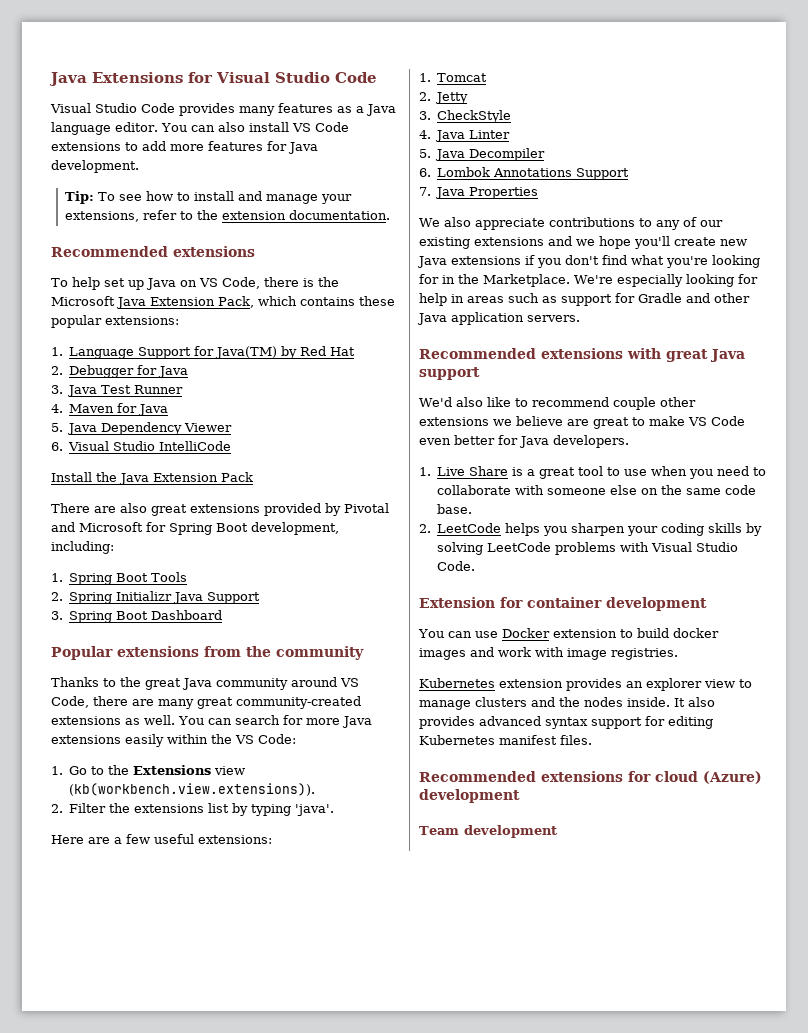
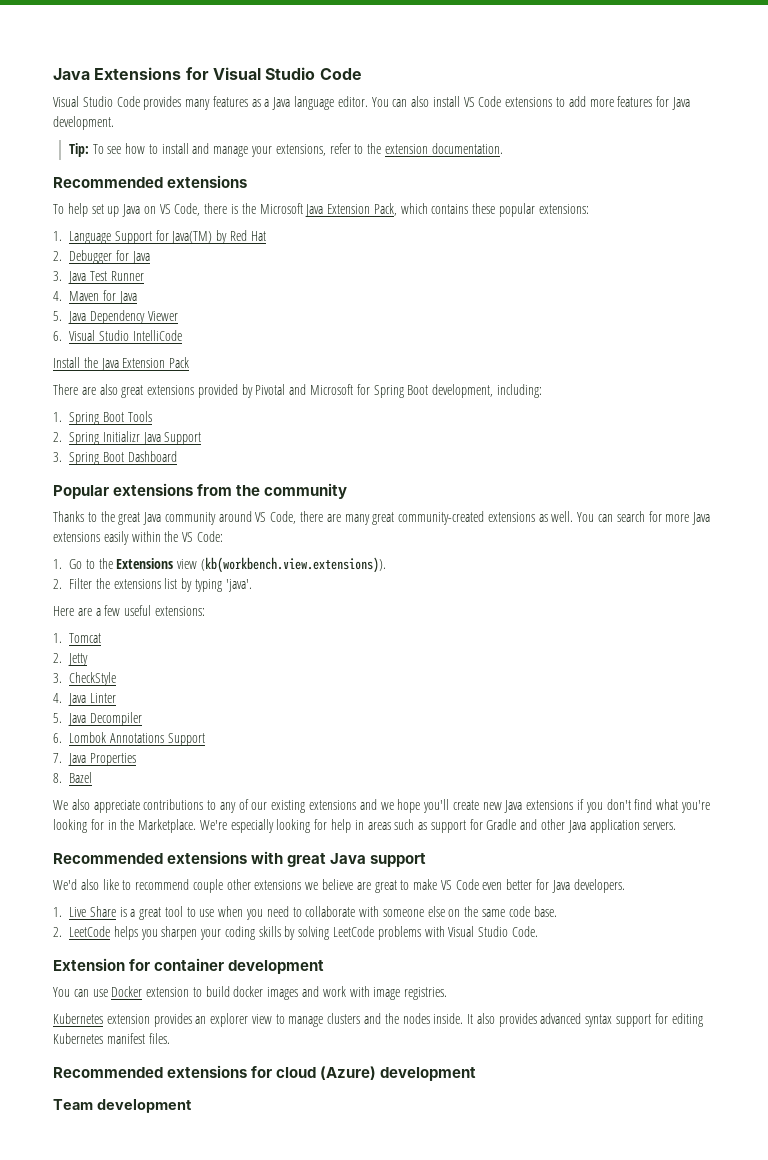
(539, 193) none -> [53,772,92,783] // 8. Bazel

